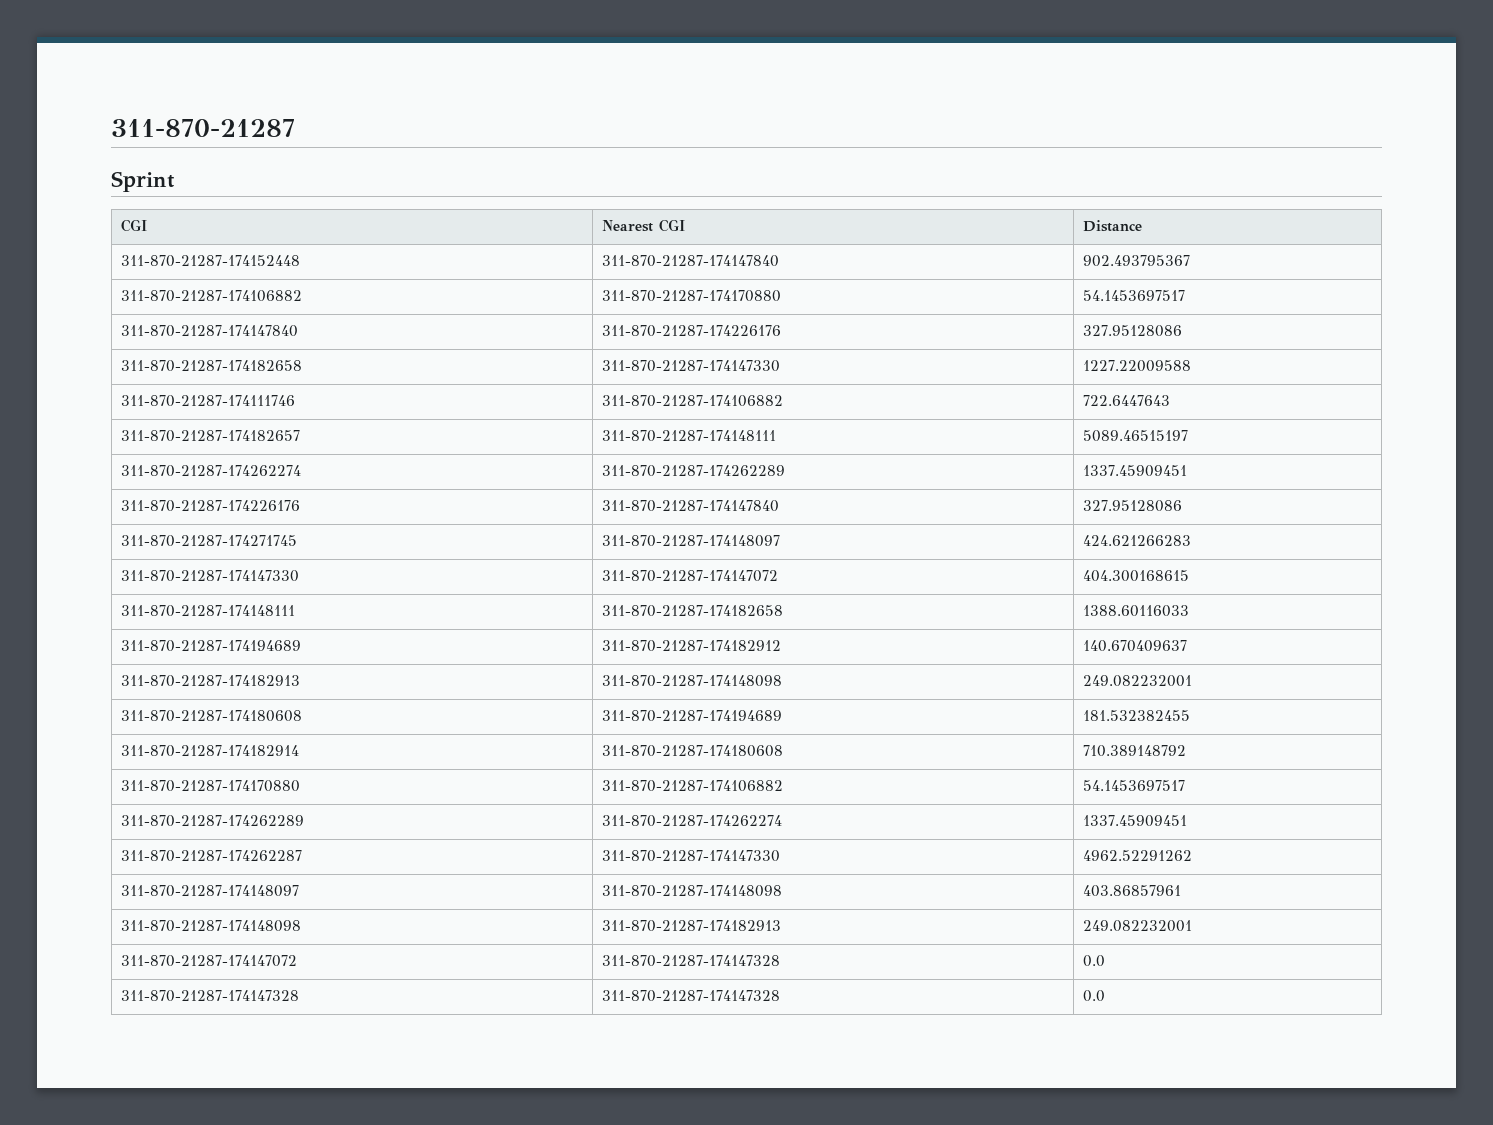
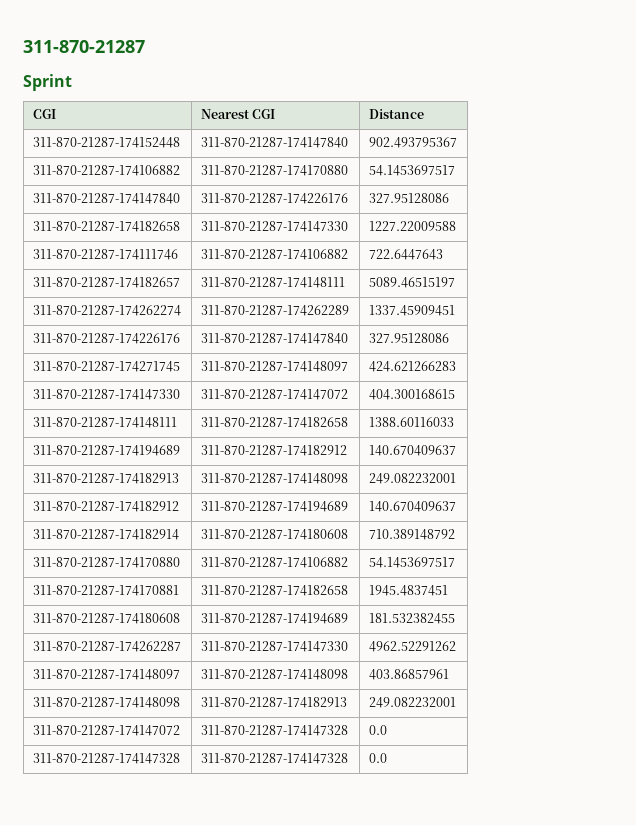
[121,710,303,722] [602,710,783,722] [1083,710,1191,721] 311-870-21287-174180608 | 311-870-21287-174194689 | 181.532382455 -> [32,501,179,512] [200,501,348,512] [368,501,456,512] 311-870-21287-174182912 | 311-870-21287-174194689 | 140.670409637
[121,815,305,827] [602,815,783,827] [1083,815,1188,827] 311-870-21287-174262289 | 311-870-21287-174262274 | 1337.45909451 -> [32,585,179,596] [200,585,348,596] [368,585,448,596] [32,613,180,624] [200,613,348,624] [368,613,455,624] 311-870-21287-174170881 | 311-870-21287-174182658 | 1945.4837451 // 311-870-21287-174180608 | 311-870-21287-174194689 | 181.532382455

